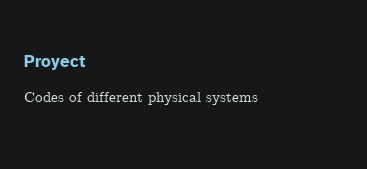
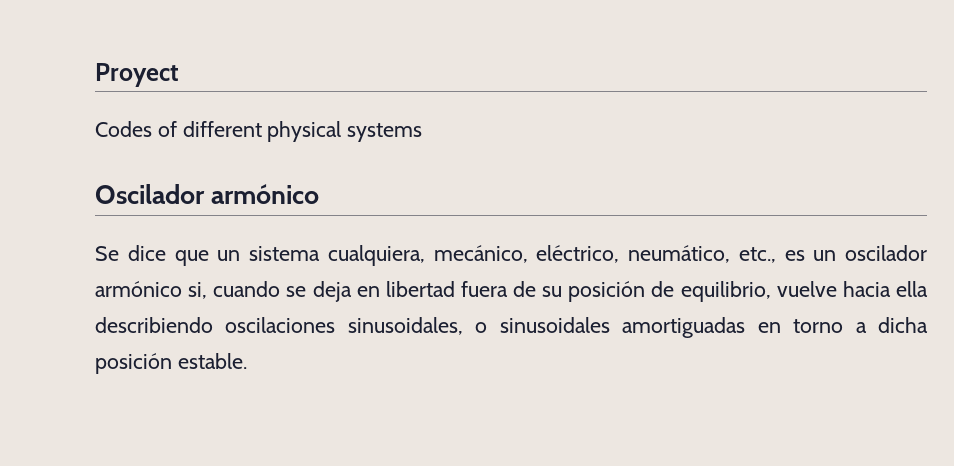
(258, 99) none -> [95,184,320,204] [95,245,927,266] [95,281,928,302] [95,317,929,338] [95,353,247,374] // Oscilador armónico // Se dice que un sistema cualquiera, mecánico, eléctrico, neumático, etc., es un oscilador armónico si, cuando se deja en libertad fuera de su posición de equilibrio, vuelve hacia ella describiendo oscilaciones sinusoidales, o sinusoidales amortiguadas en torno a dicha posición estable.

